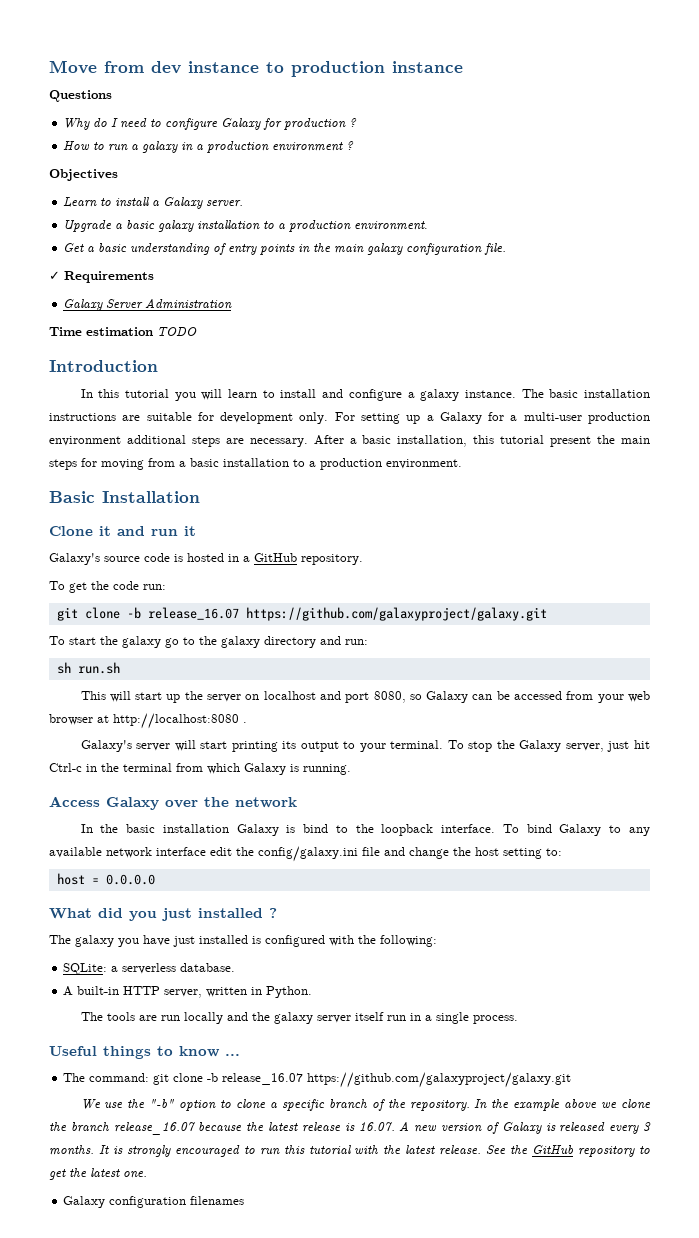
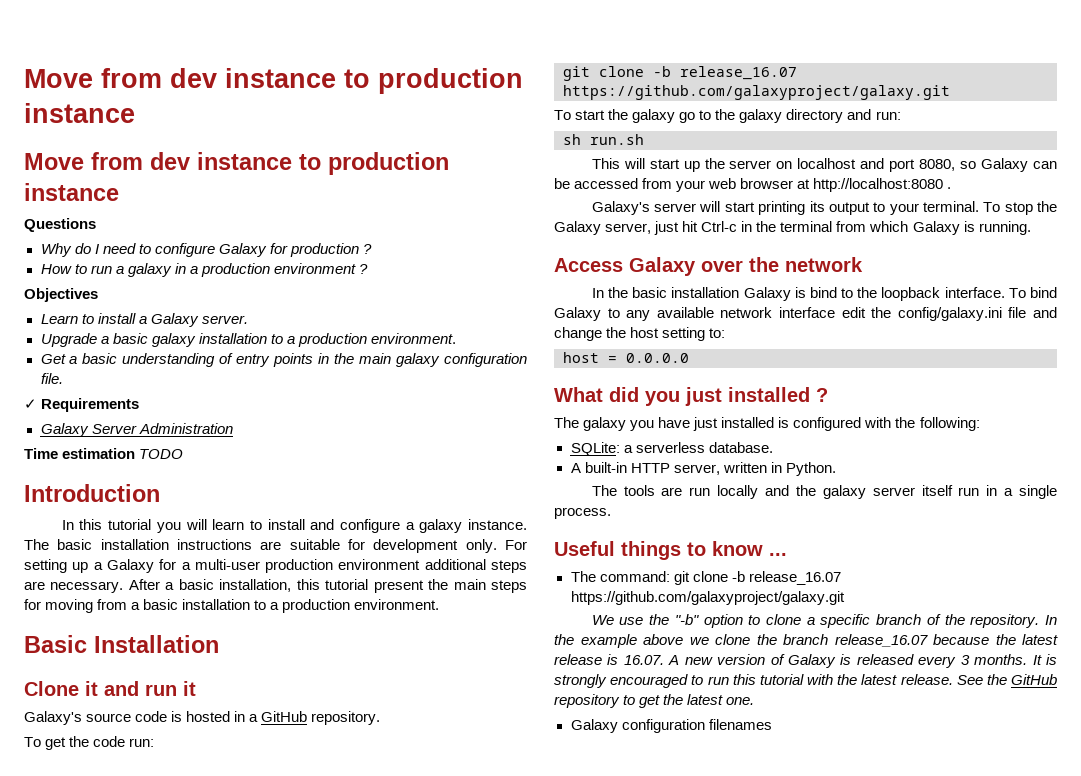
[49,60,463,77] Move from dev instance to production instance -> [24,68,523,94] [24,103,135,123] [24,152,449,175] [24,183,119,201] Move from dev instance to production instance // Move from dev instance to production instance

